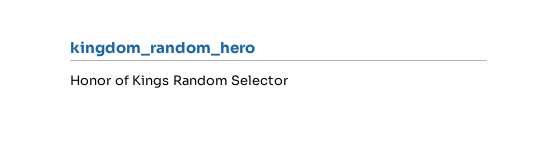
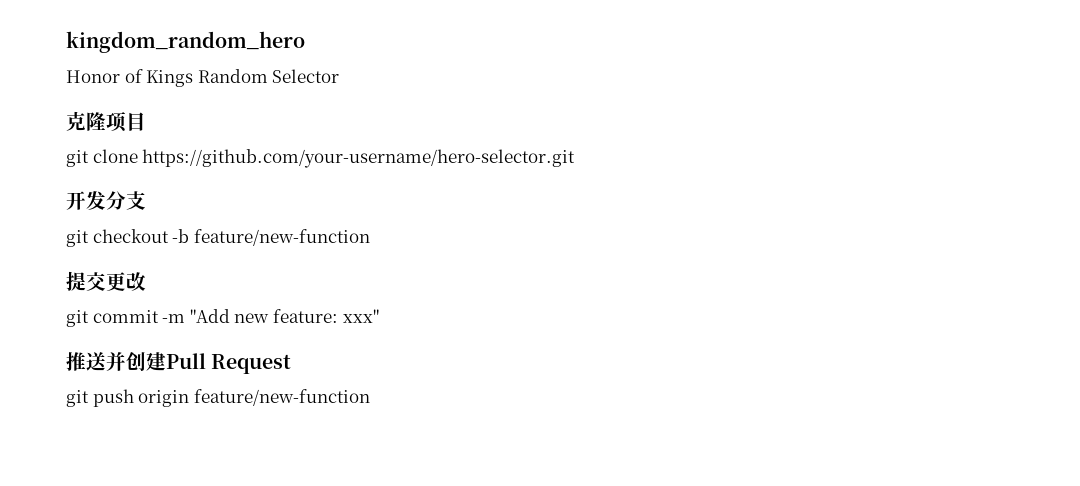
(290, 80) none -> [66,111,146,132] [66,149,576,168] [66,191,146,210] [66,229,370,247] [66,271,146,291] [66,309,379,327] [66,351,292,374] [66,389,370,407] // 克隆项目 // git clone https://github.com/your-username/hero-selector.git // 开发分支 // git checkout -b feature/new-function // 提交更改 // git commit -m "Add new feature: xxx" // 推送并创建Pull Request // git push origin feature/new-function

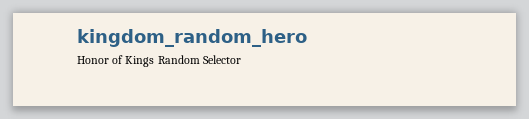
[66,111,146,132] [66,149,576,168] [66,191,146,210] [66,229,370,247] [66,271,146,291] [66,309,379,327] [66,351,292,374] [66,389,370,407] // 克隆项目 // git clone https://github.com/your-username/hero-selector.git // 开发分支 // git checkout -b feature/new-function // 提交更改 // git commit -m "Add new feature: xxx" // 推送并创建Pull Request // git push origin feature/new-function -> (241, 59) none

